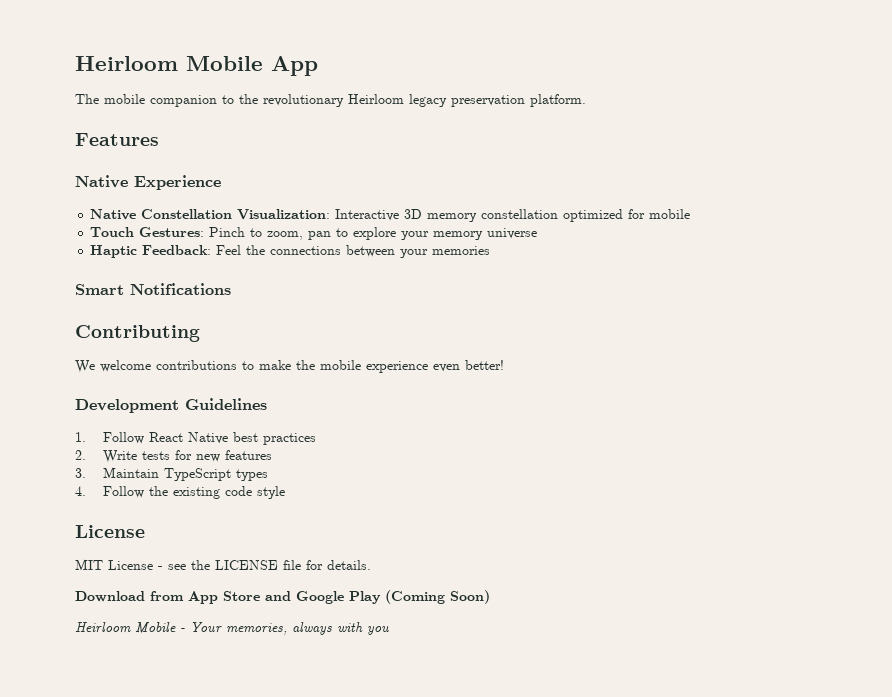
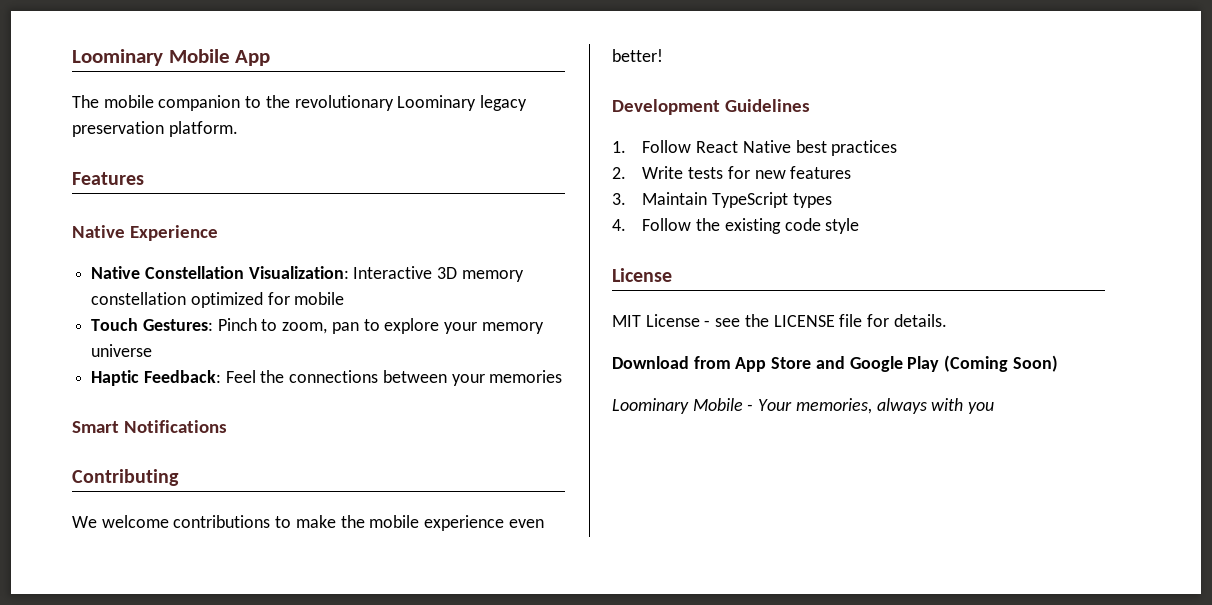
[75,56,178,71] Heirloom -> [72,49,163,66] Loominary
[348,94,404,104] Heirloom -> [397,95,477,111] Loominary
[75,622,131,633] Heirloom -> [612,398,689,414] Loominary

